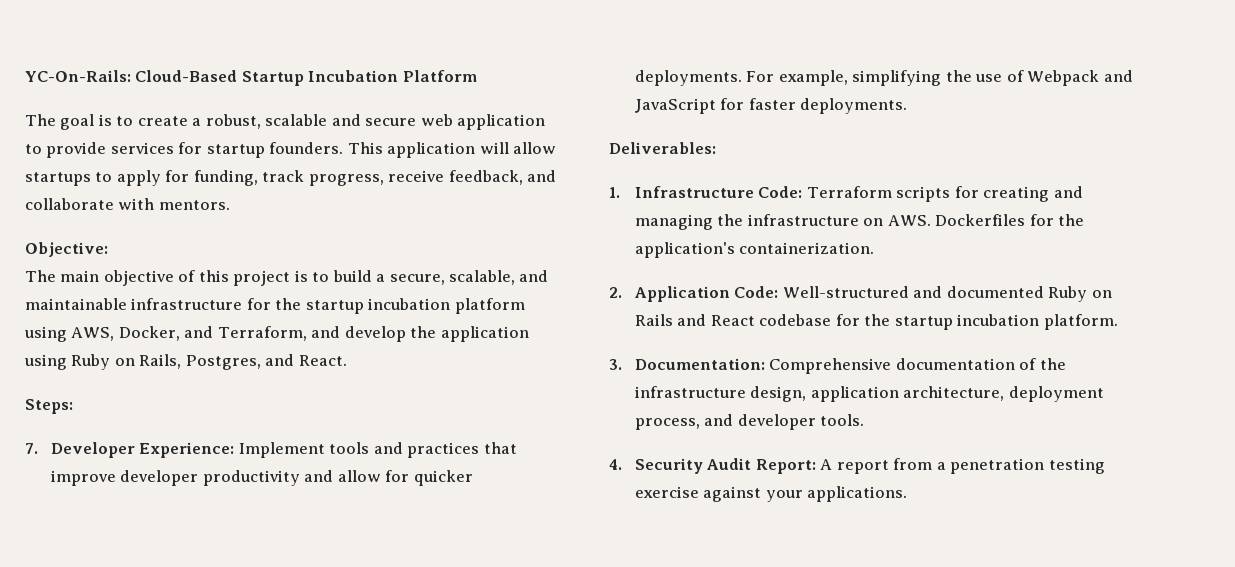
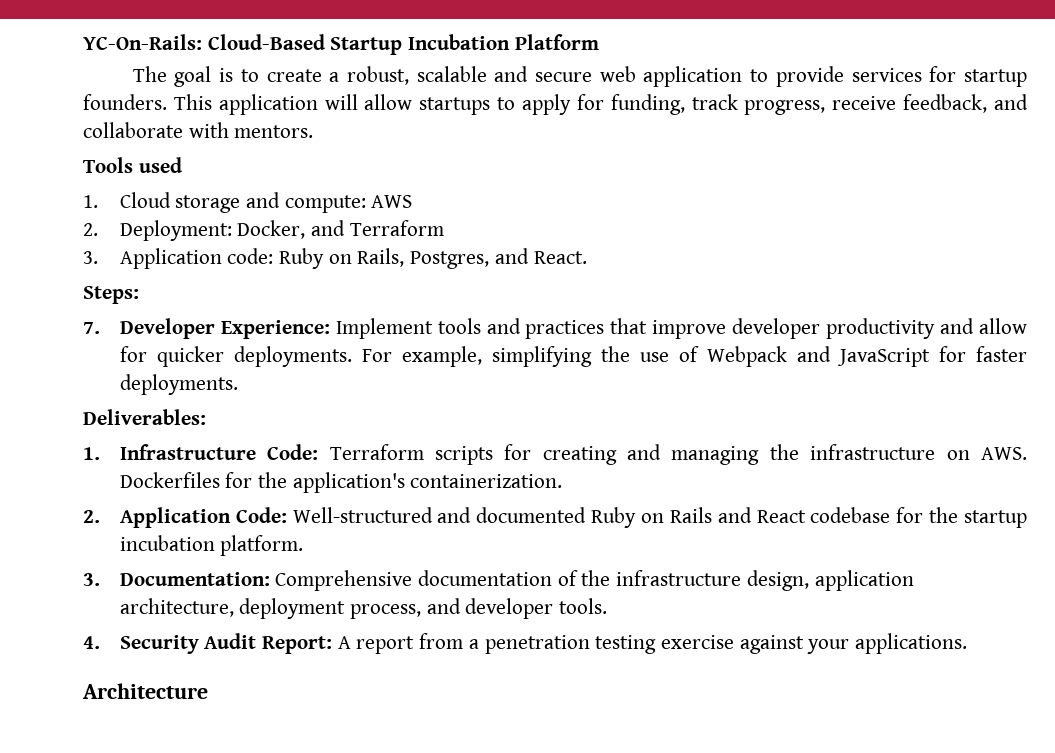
[25,242,108,257] [25,270,549,286] [25,298,525,314] [24,326,529,342] [24,354,67,370] Objective: // The main objective of this project is to build a secure, scalable, and maintainable infrastructure for the startup incubation platform using AWS, Docker, and Terraform, and develop the application using -> [83,157,182,173] [83,192,413,213] [83,220,444,241] [83,248,274,269] Tools used // 1. Cloud storage and compute: AWS // 2. Deployment: Docker, and Terraform // 3. Application code:
(908, 494) none -> [82,683,208,699] // Architecture

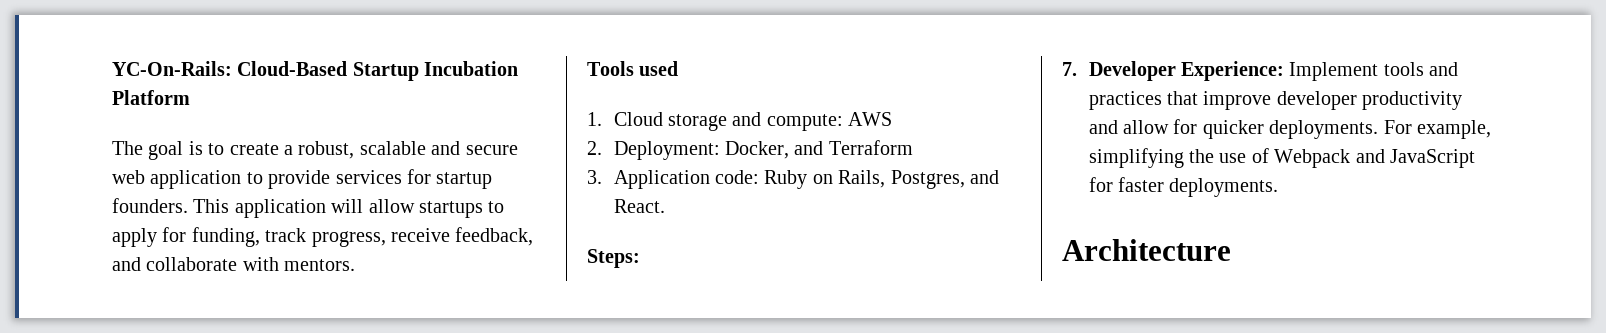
[83,409,206,425] [83,444,1028,465] [119,472,563,493] [83,507,1028,528] [119,535,304,556] [83,570,914,591] [119,598,608,619] [83,633,967,654] // Deliverables: // 1. Infrastructure Code: Terraform scripts for creating and managing the infrastructure on AWS. Dockerfiles for the application's containerization. // 2. Application Code: Well-structured and documented Ruby on Rails and React codebase for the startup incubation platform. // 3. Documentation: Comprehensive documentation of the infrastructure design, application architecture, deployment process, and developer tools. // 4. Security Audit Report: A report from a penetration testing exercise against your applications. -> (1279, 187) none

